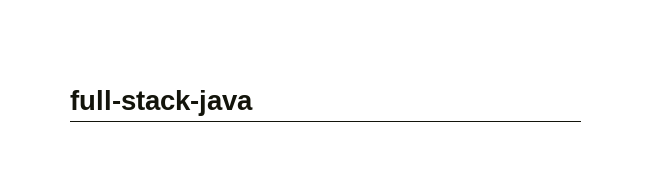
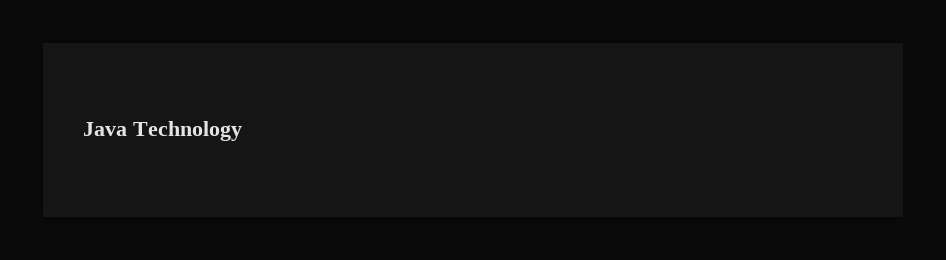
[70,90,253,116] full-stack-java -> [83,121,242,141] Java Technology

